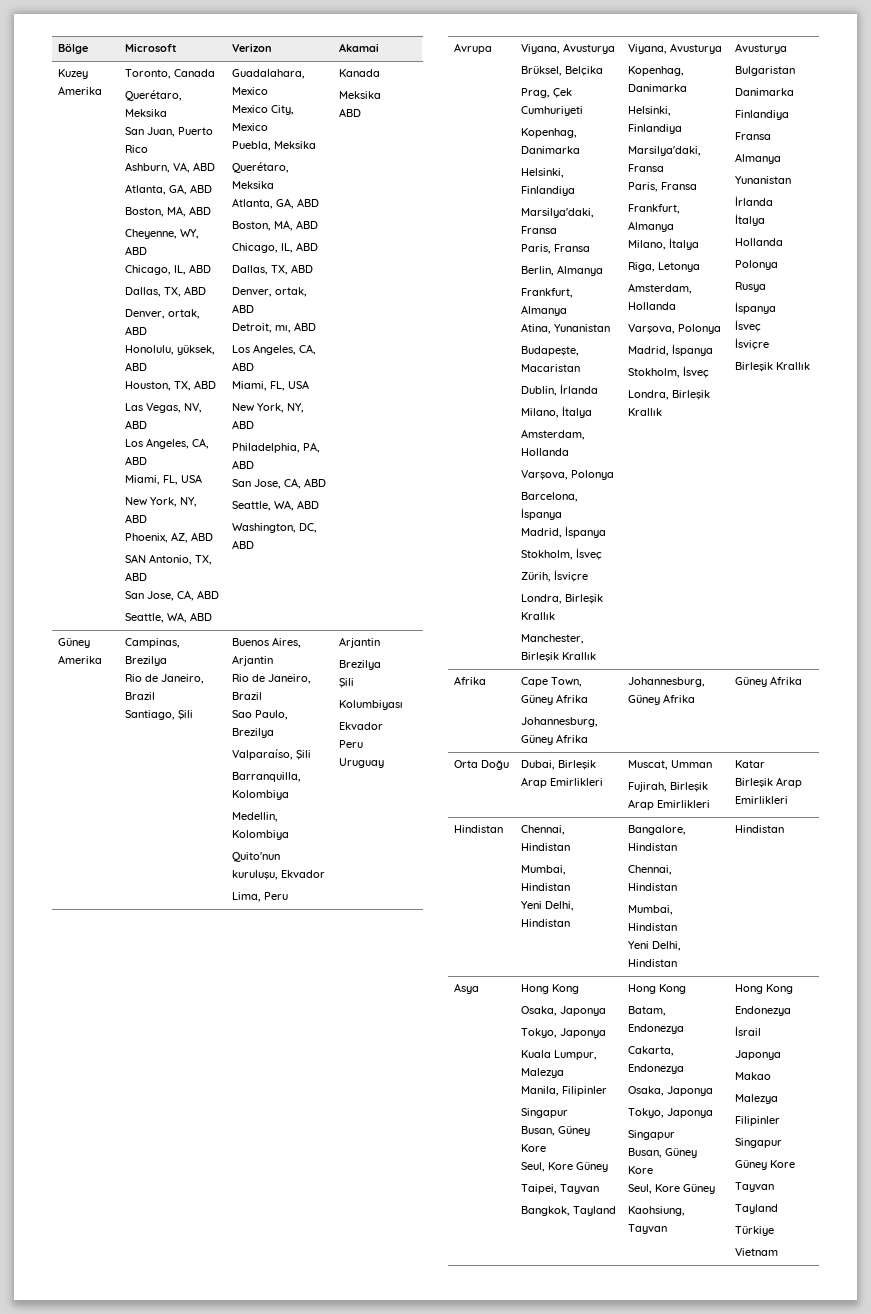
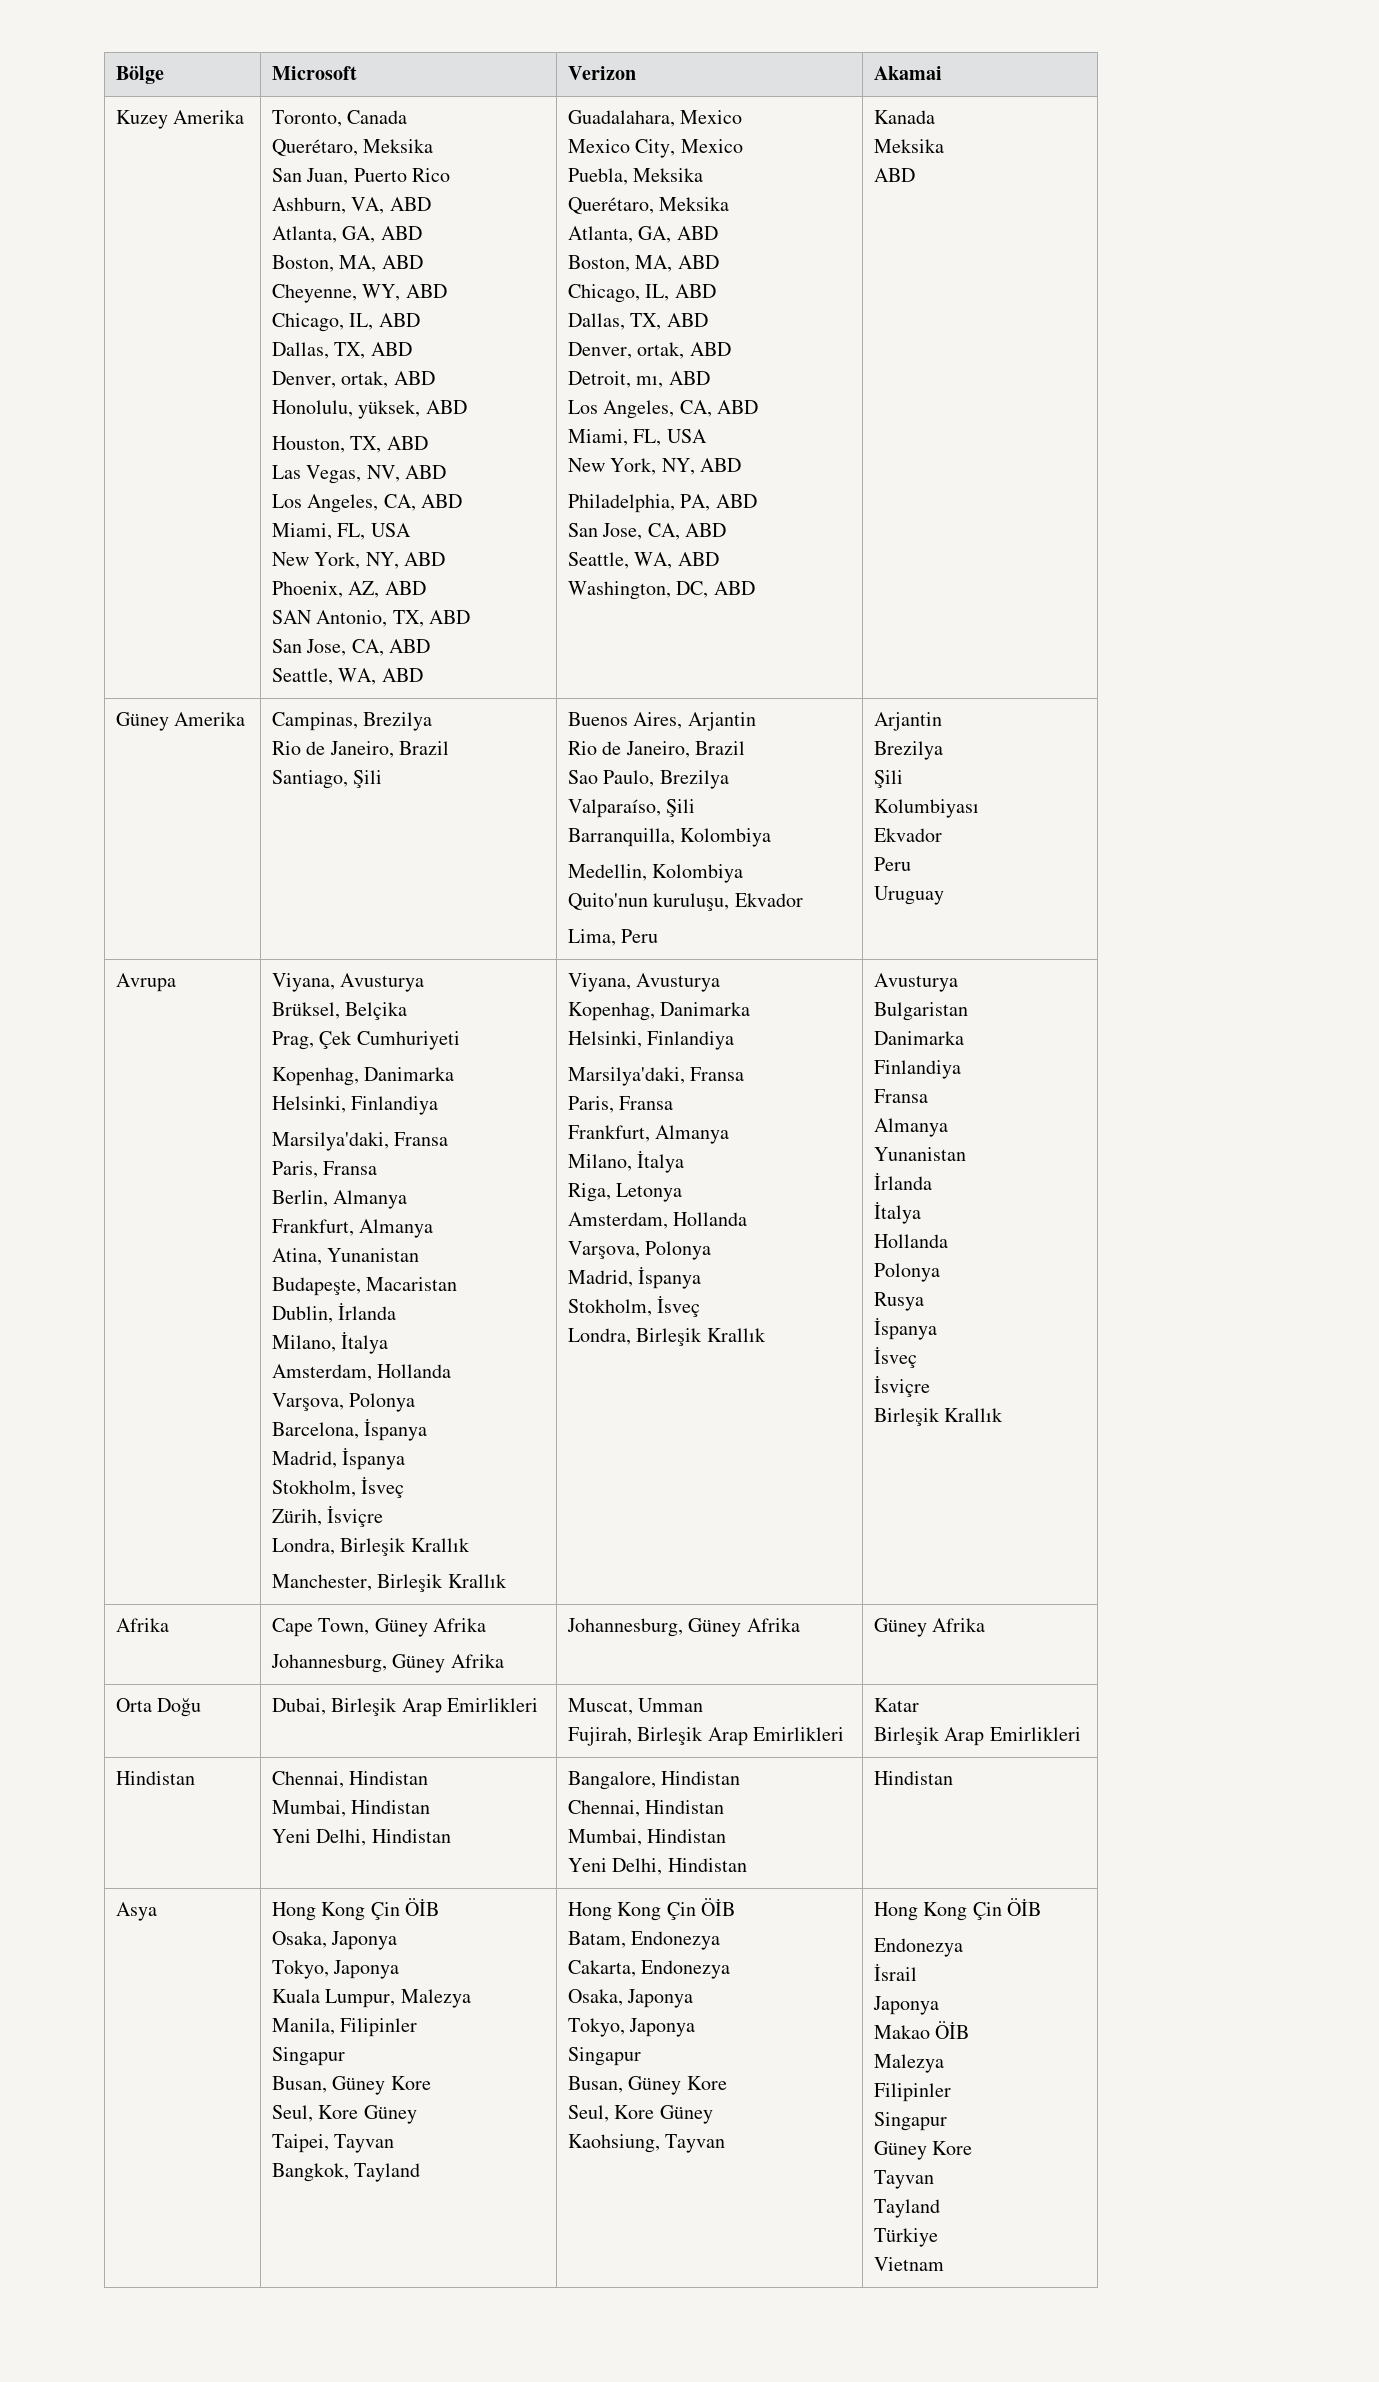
(580, 989) none -> [370,1898,440,1920] Çin ÖİB
(687, 989) none -> [666,1898,736,1920] Çin ÖİB
(794, 989) none -> [972,1898,1042,1920] Çin ÖİB
(772, 1076) none -> [935,2021,970,2039] ÖİB

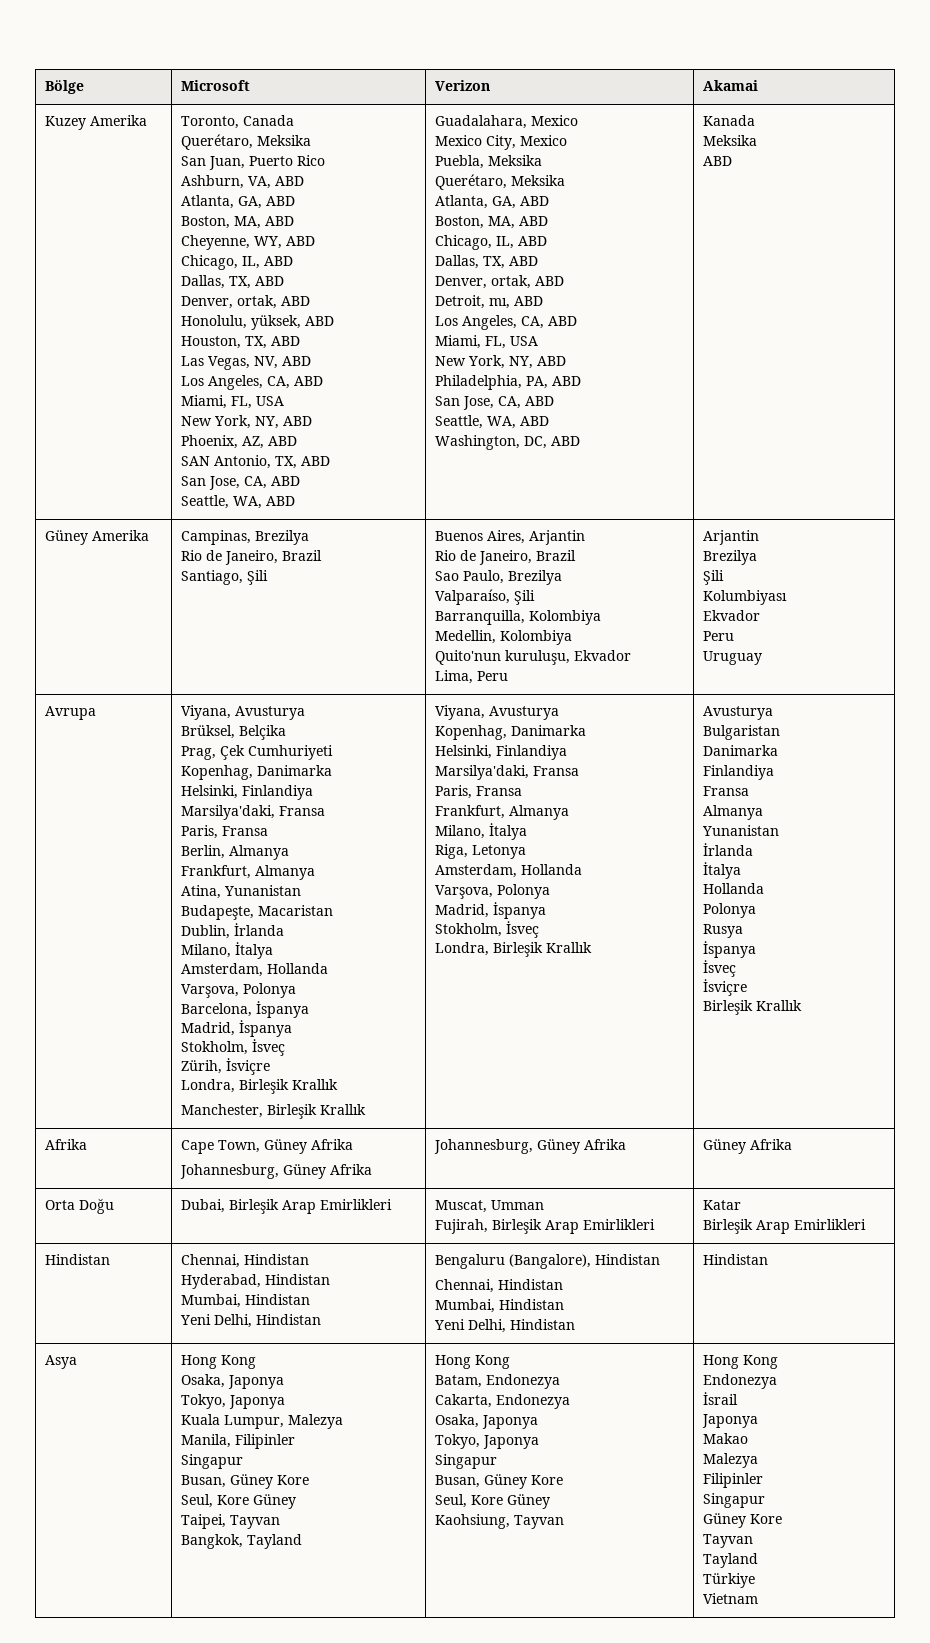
[272,1800,431,1817] [272,1829,451,1846] [568,1771,657,1790] // Mumbai, Hindistan // Yeni Delhi, Hindistan | Bangalore, -> [181,1274,331,1289] [181,1294,311,1308] [180,1314,322,1328] [435,1254,592,1269] // Hyderabad, Hindistan // Mumbai, Hindistan // Yeni Delhi, Hindistan | Bengaluru (Bangalore),
[370,1898,440,1920] Çin ÖİB -> (257, 1362) none
[666,1898,736,1920] Çin ÖİB -> (511, 1362) none
[972,1898,1042,1920] Çin ÖİB -> (779, 1362) none
[935,2021,970,2039] ÖİB -> (749, 1438) none

